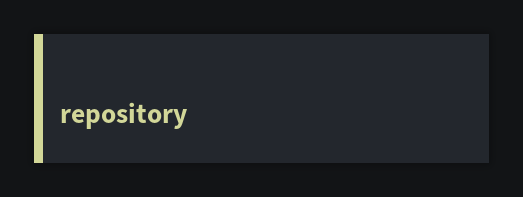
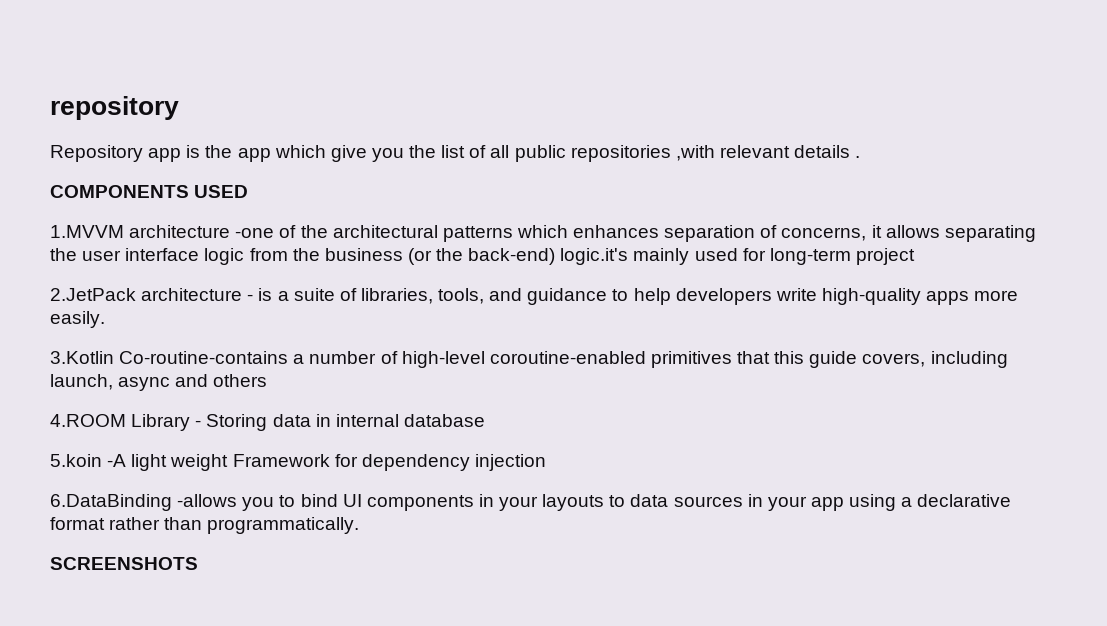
(187, 115) none -> [50,145,861,162] [50,185,249,198] [50,225,1036,242] [50,248,915,265] [50,288,1019,305] [50,311,105,328] [50,351,1008,368] [50,374,268,391] [50,414,485,431] [50,454,546,471] [50,494,1012,511] [50,517,360,534] [50,557,198,570] // Repository app is the app which give you the list of all public repositories ,with relevant details . // COMPONENTS USED // 1.MVVM architecture -one of the architectural patterns which enhances separation of concerns, it allows separating the user interface logic from the business (or the back-end) logic.it's mainly used for long-term project // 2.JetPack architecture - is a suite of libraries, tools, and guidance to help developers write high-quality apps more easily. // 3.Kotlin Co-routine-contains a number of high-level coroutine-enabled primitives that this guide covers, including launch, async and others // 4.ROOM Library - Storing data in internal database // 5.koin -A light weight Framework for dependency injection // 6.DataBinding -allows you to bind UI components in your layouts to data sources in your app using a declarative format rather than programmatically. // SCREENSHOTS

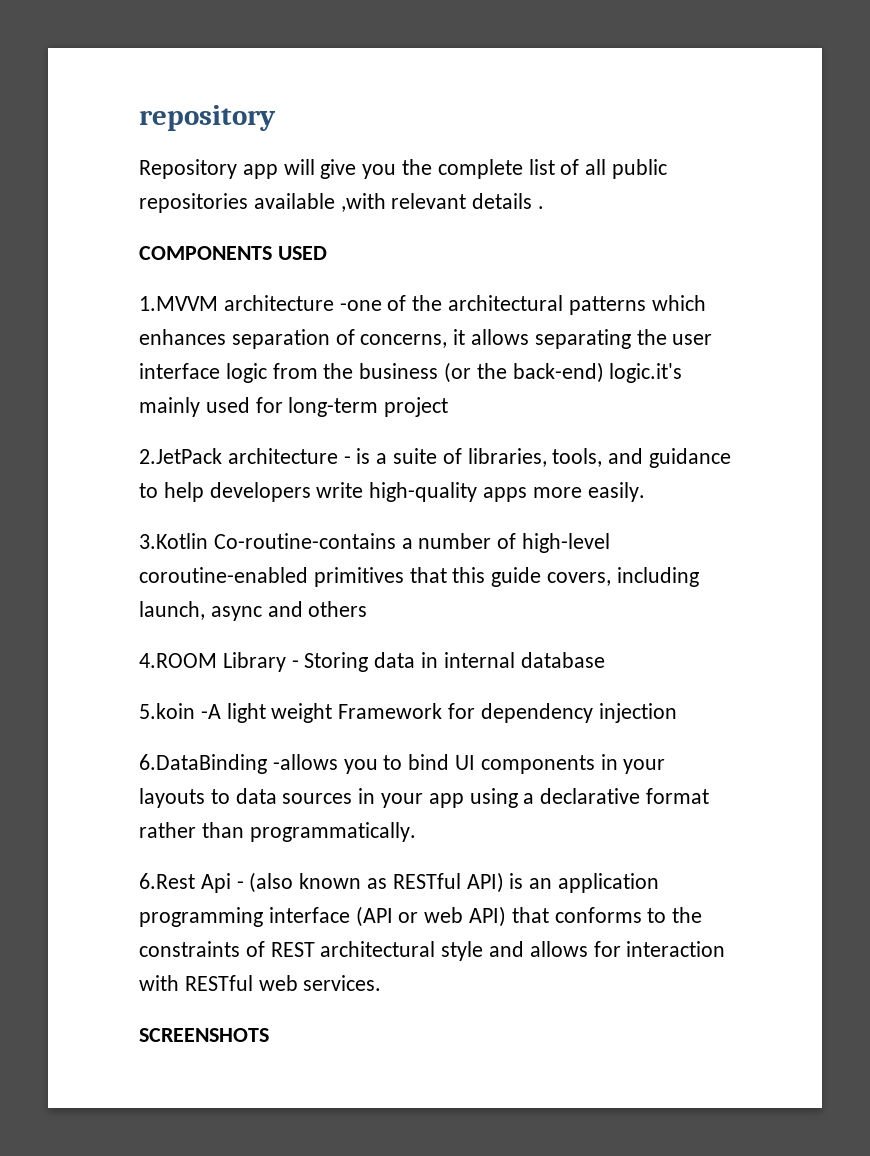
[186,145,326,162] is the app which -> [283,159,315,175] will
(437, 151) none -> [437,159,523,179] complete
(671, 153) none -> [253,193,335,209] available
(360, 525) none -> [139,872,660,893] [139,906,703,927] [139,941,726,961] [139,975,382,991] // 6.Rest Api - (also known as RESTful API) is an application programming interface (API or web API) that conforms to the constraints of REST architectural style and allows for interaction with RESTful web services.

